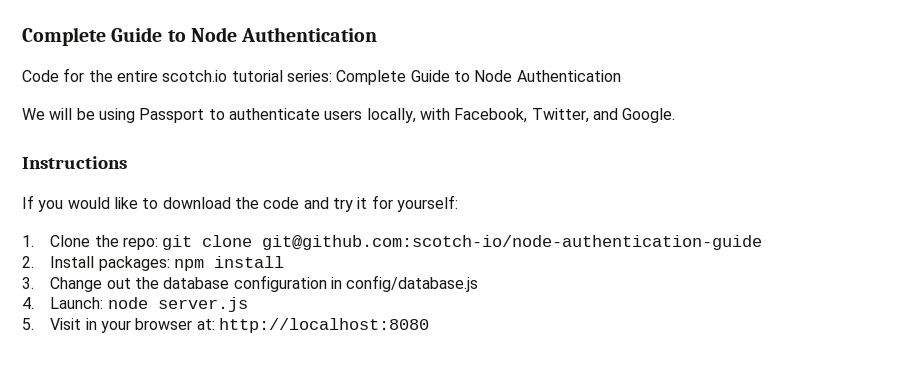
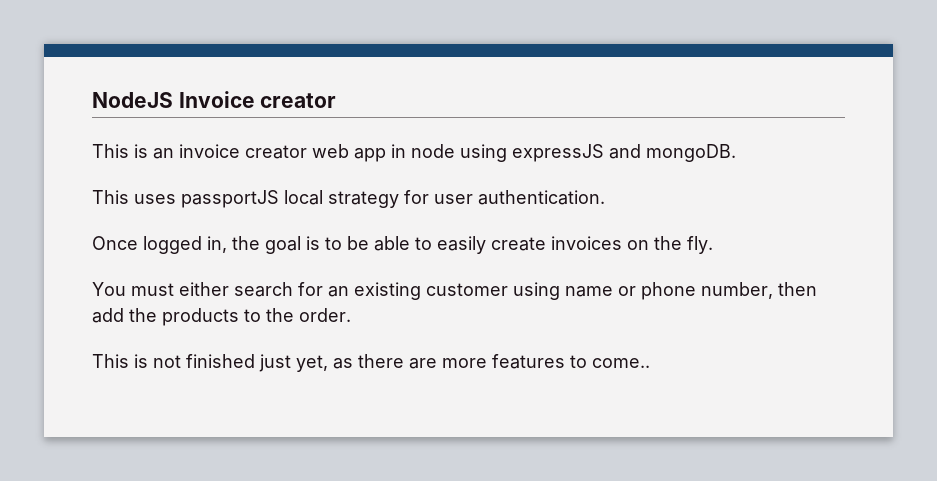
[22,27,378,46] [22,68,621,85] [22,108,676,123] [22,156,127,169] [22,195,458,212] [22,235,763,250] [22,256,285,271] [22,275,479,292] [22,297,248,312] [22,318,429,333] Complete Guide to Node Authentication // Code for the entire scotch.io tutorial series: Complete Guide to Node Authentication // We will be using Passport to authenticate users locally, with Facebook, Twitter, and Google. // Instructions // If you would like to download the code and try it for yourself: // 1. Clone the repo: git clone git@github.com:scotch-io/node-authentication-guide // 2. Install packages: npm install // 3. Change out the database configuration in config/database.js // 4. Launch: node server.js // 5. Visit in your browser at: http://localhost:8080 -> [92,91,337,108] [92,144,736,162] [92,190,605,208] [92,236,713,254] [92,282,817,300] [92,308,351,326] [92,354,650,372] NodeJS Invoice creator // This is an invoice creator web app in node using expressJS and mongoDB. // This uses passportJS local strategy for user authentication. // Once logged in, the goal is to be able to easily create invoices on the fly. // You must either search for an existing customer using name or phone number, then add the products to the order. // This is not finished just yet, as there are more features to come..

